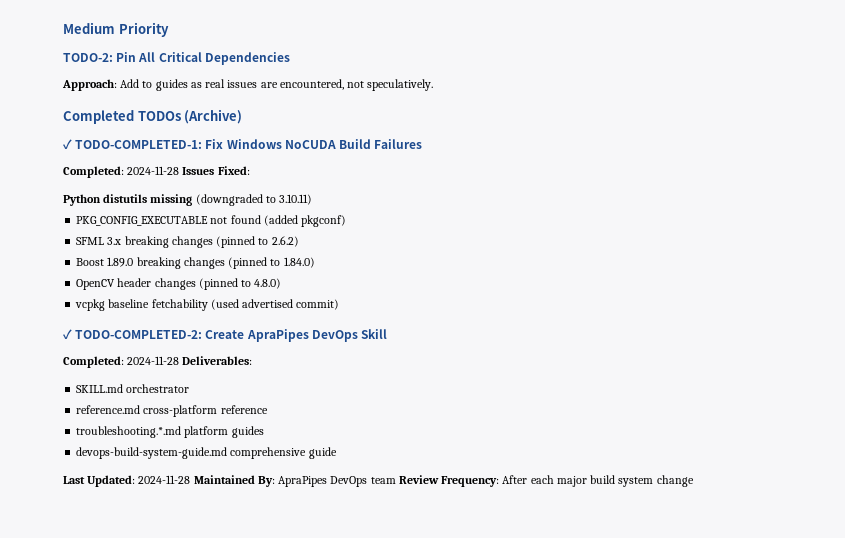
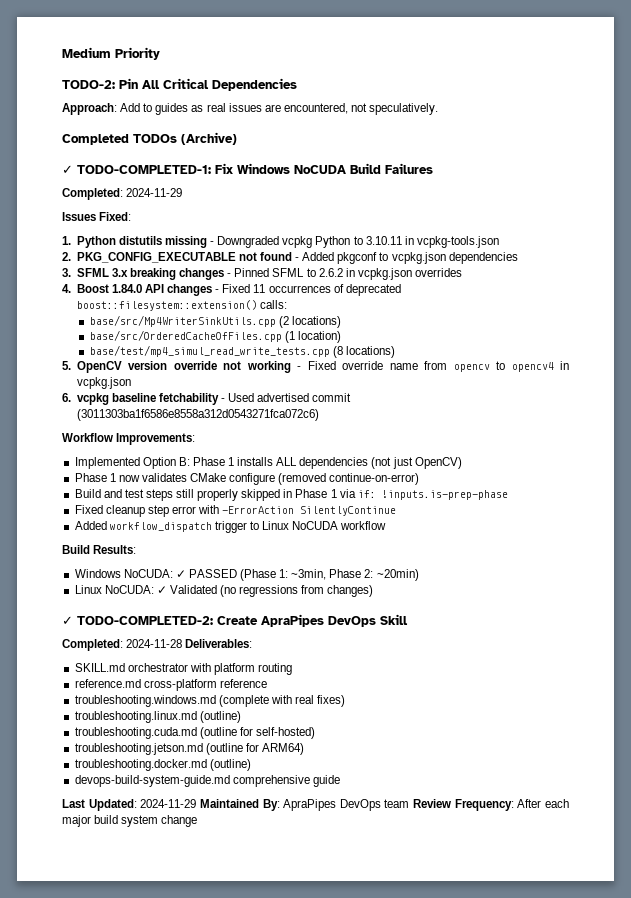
[127,166,180,175] 2024-11-28 -> [126,188,183,197] 2024-11-29 //
(250, 170) none -> [62,236,71,245] 1.
[195,194,313,206] [76,215,347,227] [76,236,299,248] [76,257,315,269] [76,278,282,290] [75,299,340,311] (downgraded to 3.10.11) // PKG_CONFIG_EXECUTABLE not found (added pkgconf) // SFML 3.x breaking changes (pinned to 2.6.2) // Boost 1.89.0 breaking changes (pinned to 1.84.0) // OpenCV header changes (pinned to 4.8.0) // vcpkg baseline fetchability (used advertised commit) -> [210,236,499,248] [62,252,518,264] [62,268,463,280] [62,284,401,296] [76,300,287,311] [89,315,341,328] [89,330,341,343] [89,345,395,358] [62,361,570,373] [76,377,131,389] [62,393,352,405] [76,409,319,421] [62,433,196,445] [74,457,462,469] [74,473,420,485] [74,489,508,501] [74,505,397,517] [74,521,387,533] [62,545,137,554] [74,569,419,581] [74,585,374,597] - Downgraded vcpkg Python to 3.10.11 in vcpkg-tools.json // 2. PKG_CONFIG_EXECUTABLE not found - Added pkgconf to vcpkg.json dependencies // 3. SFML 3.x breaking changes - Pinned SFML to 2.6.2 in vcpkg.json overrides // 4. Boost 1.84.0 API changes - Fixed 11 occurrences of deprecated boost::filesystem::extension() calls: // base/src/Mp4WriterSinkUtils.cpp (2 locations) // base/src/OrderedCacheOfFiles.cpp (1 location) // base/test/mp4_simul_read_write_tests.cpp (8 locations) // 5. OpenCV version override not working - Fixed override name from opencv to opencv4 in vcpkg.json // 6. vcpkg baseline fetchability - Used advertised commit (3011303ba1f6586e8558a312d0543271fca072c6) // Workflow Improvements: // Implemented Option B: Phase 1 installs ALL dependencies (not just OpenCV) // Phase 1 now validates CMake configure (removed continue-on-error) // Build and test steps still properly skipped in Phase 1 via if: !inputs.is-prep-phase // Fixed cleanup step error with -ErrorAction SilentlyContinue // Added workflow_dispatch trigger to Linux NoCUDA workflow // Build Results: // Windows NoCUDA: ✓ PASSED (Phase 1: ~3min, Phase 2: ~20min) // Linux NoCUDA: ✓ Validated (no regressions from changes)
(190, 388) none -> [189,663,293,675] with platform routing
[76,426,264,438] troubleshooting.*.md platform guides -> [74,695,346,707] [74,711,241,723] [74,727,315,739] [74,743,304,755] [74,759,251,771] troubleshooting.windows.md (complete with real fixes) // troubleshooting.linux.md (outline) // troubleshooting.cuda.md (outline for self-hosted) // troubleshooting.jetson.md (outline for ARM64) // troubleshooting.docker.md (outline)
[138,475,191,484] 2024-11-28 -> [140,799,197,808] 2024-11-29

